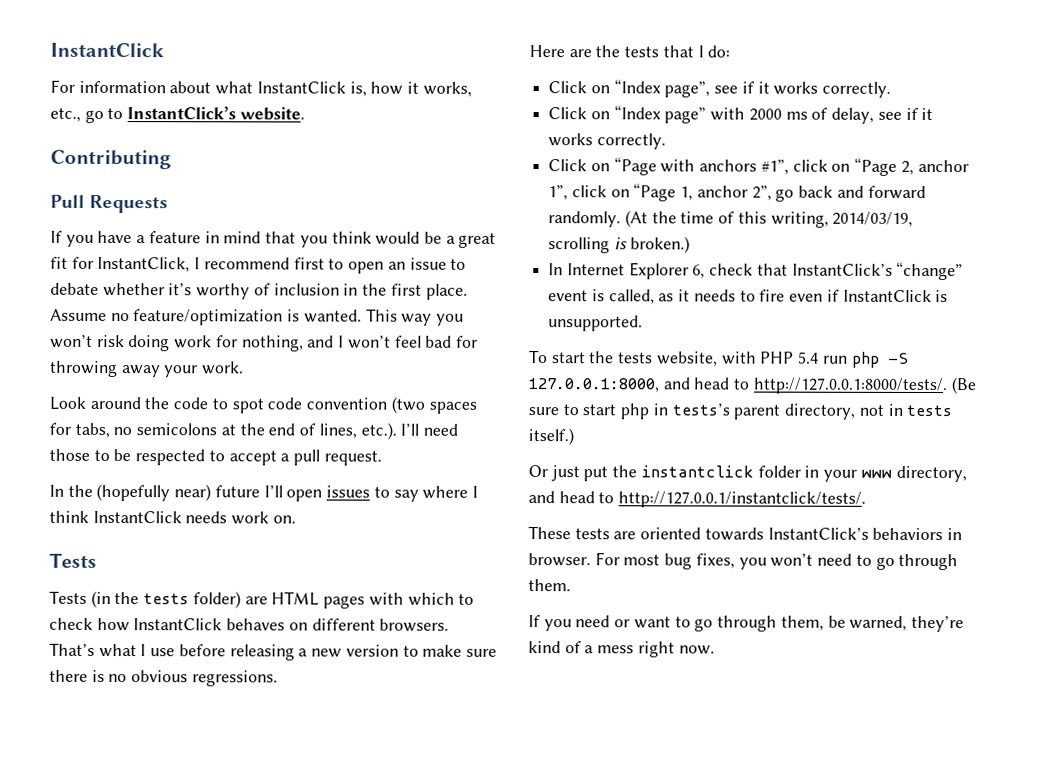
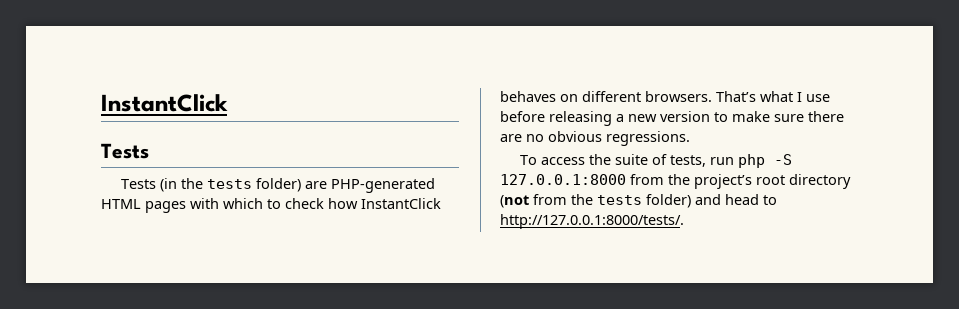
[50,42,164,58] [50,79,472,97] [50,106,305,123] [50,149,172,170] [50,194,169,214] [50,230,497,248] [50,256,467,274] [50,282,468,300] [50,308,465,326] [50,334,478,352] [50,360,245,378] [49,396,477,414] [49,422,458,440] [49,448,382,466] [49,483,478,502] [49,510,296,525] InstantClick // For information about what InstantClick is, how it works, etc., go to InstantClick’s website. // Contributing // Pull Requests // If you have a feature in mind that you think would be a great fit for InstantClick, I recommend first to open an issue to debate whether it’s worthy of inclusion in the first place. Assume no feature/optimization is wanted. This way you won’t risk doing work for nothing, and I won’t feel bad for throwing away your work. // Look around the code to spot code convention (two spaces for tabs, no semicolons at the end of lines, etc.). I’ll need those to be respected to accept a pull request. // In the (hopefully near) future I’ll open issues to say where I think InstantClick needs work on. -> [101,94,228,112] InstantClick
(268, 600) none -> [330,178,435,193] PHP-generated
[91,669,105,682] is -> [500,134,522,142] are
[529,45,731,58] [548,79,892,98] [548,105,934,124] [548,133,666,150] [548,157,969,176] [548,183,926,202] [548,210,914,228] [548,236,690,254] [548,261,964,281] [548,289,949,305] [548,315,644,332] [529,350,909,368] [528,377,977,395] [528,403,953,420] [528,428,574,446] [528,465,967,483] [528,491,867,508] [528,526,963,541] [528,552,959,571] [528,579,571,592] [528,615,964,633] [528,641,715,658] Here are the tests that I do: // Click on “Index page”, see if it works correctly. // Click on “Index page” with 2000 ms of delay, see if it works correctly. // Click on “Page with anchors #1”, click on “Page 2, anchor 1”, click on “Page 1, anchor 2”, go back and forward randomly. (At the time of this writing, 2014/03/19, scrolling is broken.) // In Internet Explorer 6, check that InstantClick’s “change” event is called, as it needs to fire even if InstantClick is unsupported. // To start the tests website, with PHP 5.4 run php -S 127.0.0.1:8000, and head to http://127.0.0.1:8000/tests/. (Be sure to start php in tests’s parent directory, not in tests itself.) // Or just put the instantclick folder in your www directory, and head to http://127.0.0.1/instantclick/tests/. // These tests are oriented towards InstantClick’s behaviors in browser. For most bug fixes, you won’t need to go through them. // If you need or want to go through them, be warned, they’re kind of a mess right now. -> [519,154,792,168] [500,174,851,189] [500,194,777,208] [500,214,684,229] To access the suite of tests, run php -S 127.0.0.1:8000 from the project’s root directory (not from the tests folder) and head to http://127.0.0.1:8000/tests/.

